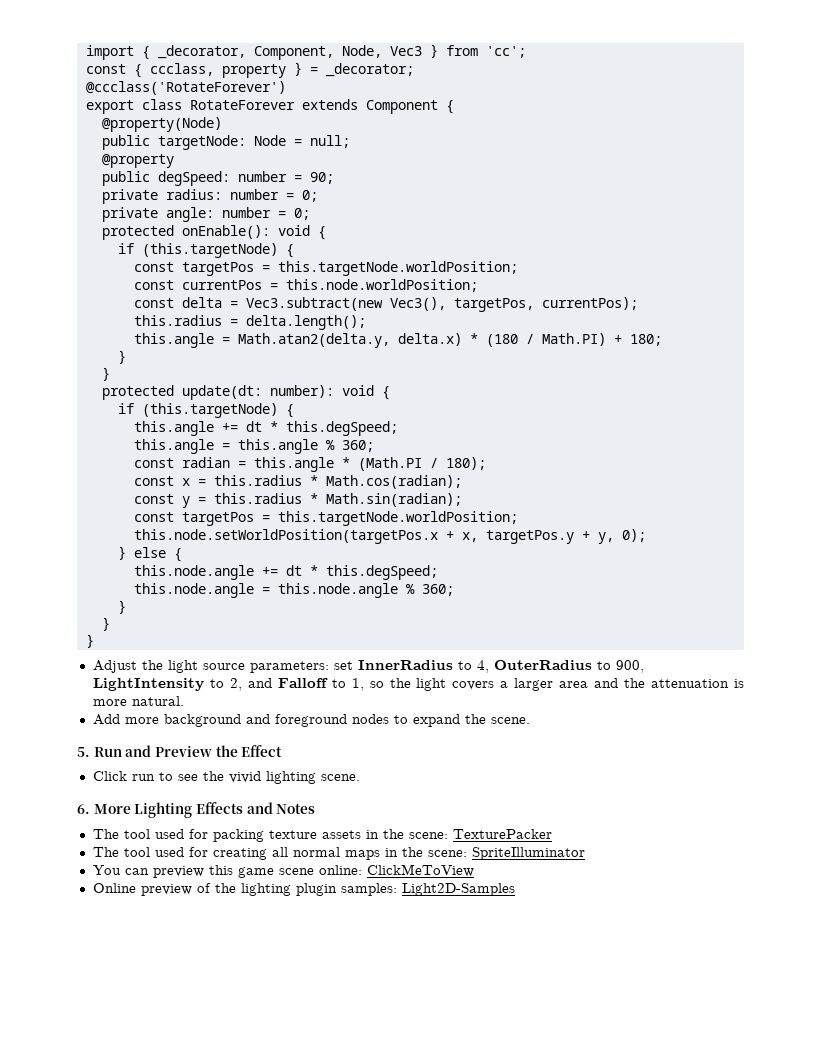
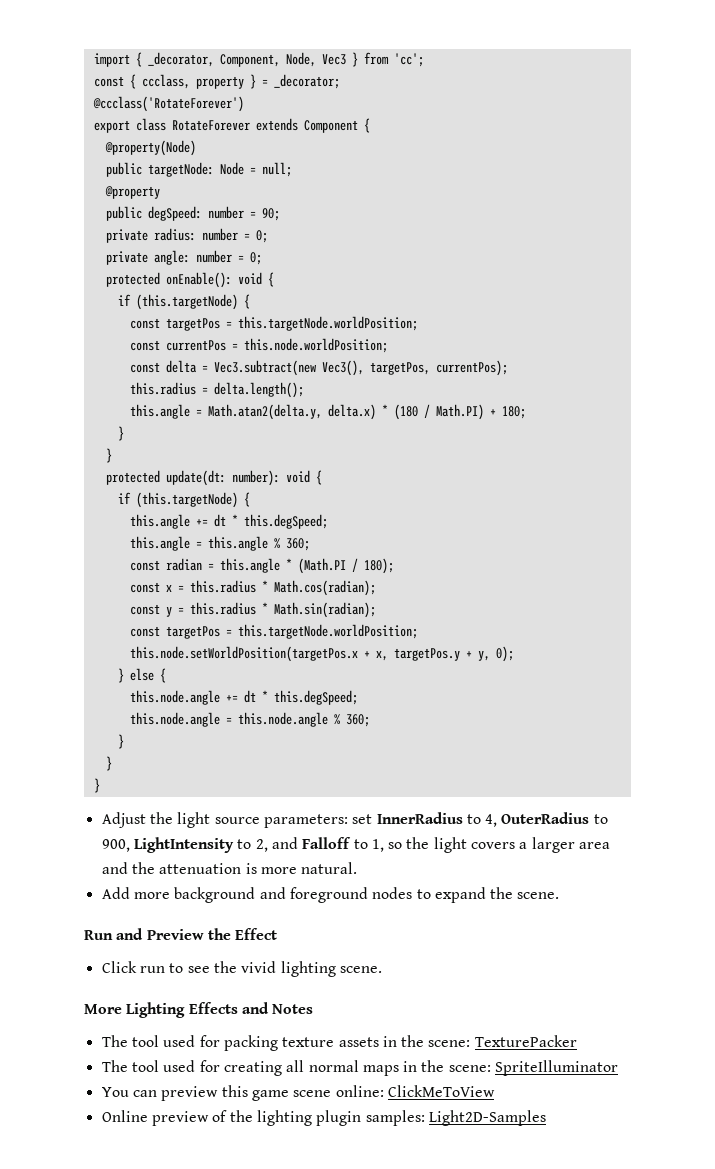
[77,747,90,757] 5. -> (560, 895) none
[77,804,90,814] 6. -> (382, 969) none

